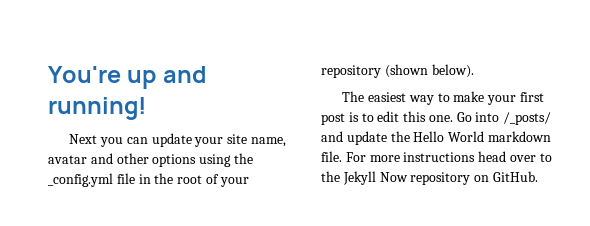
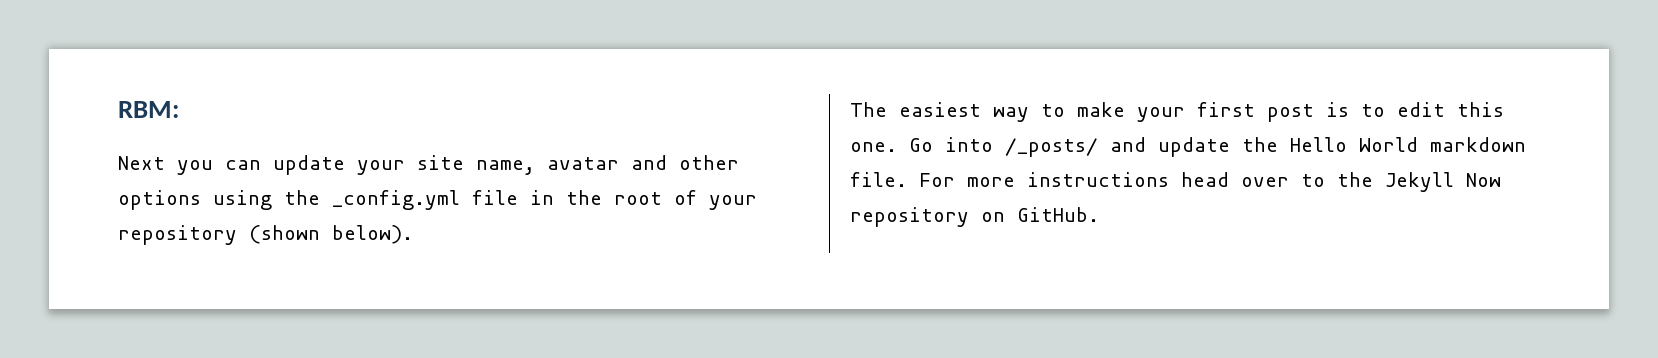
[48,66,207,89] [48,97,146,120] You're up and running! -> [118,101,179,118] RBM:

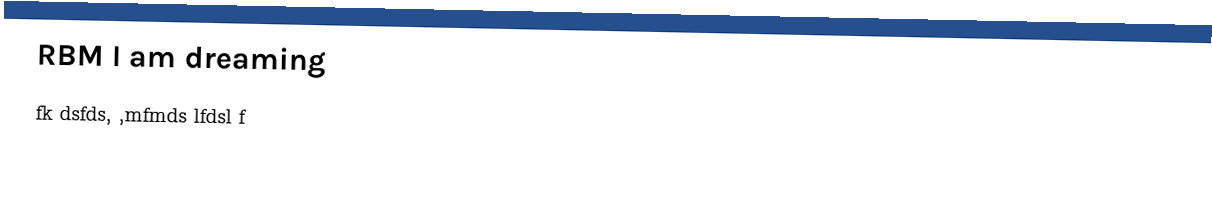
[118,101,179,118] [118,155,739,175] [118,190,757,210] [118,225,413,245] [850,102,1504,122] [850,137,1526,157] [850,172,1501,192] [850,207,1099,227] RBM: // Next you can update your site name, avatar and other options using the _config.yml file in the root of your repository (shown below). // The easiest way to make your first post is to edit this one. Go into /_posts/ and update the Hello World markdown file. For more instructions head over to the Jekyll Now repository on GitHub. -> [36,44,327,79] [35,105,247,127] RBM I am dreaming // fk dsfds, ,mfmds lfdsl f

